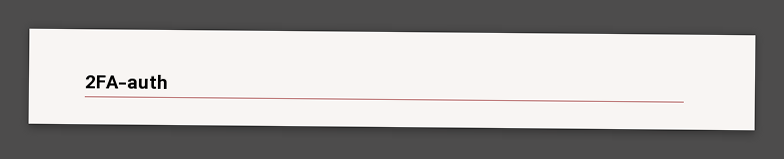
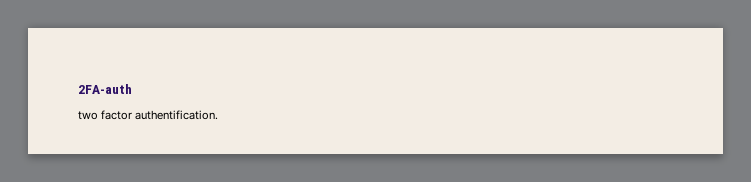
(169, 81) none -> [78,110,219,120] // two factor authentification.

